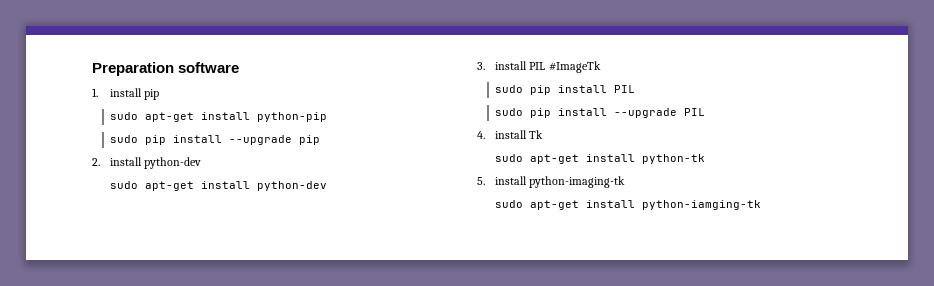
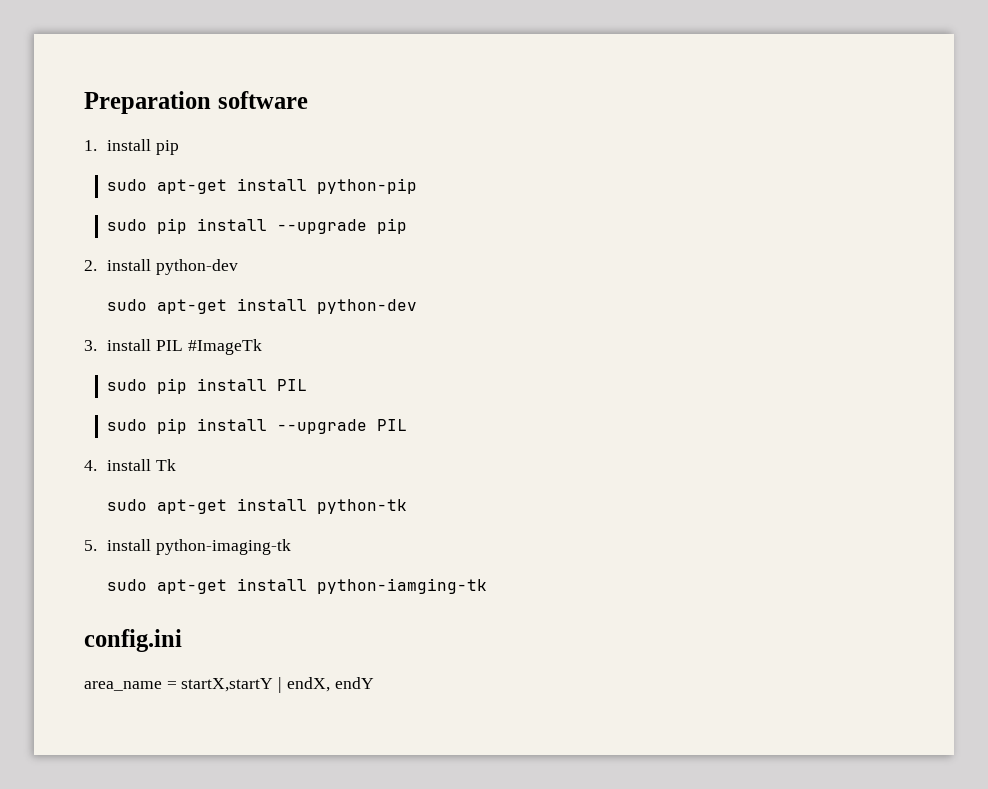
(762, 205) none -> [84,629,182,652] [84,677,374,693] // config.ini // area_name = startX,startY | endX, endY

